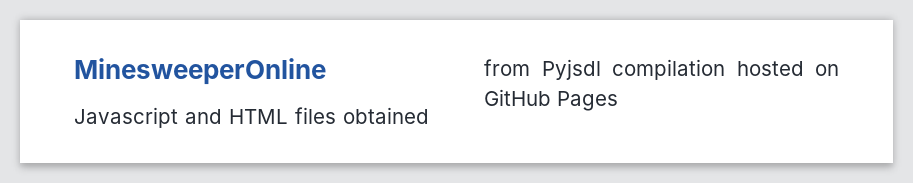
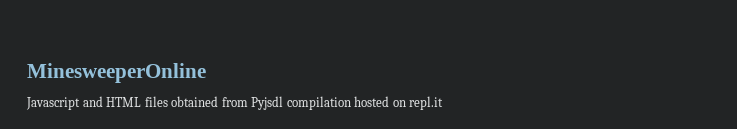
[484,89,618,111] GitHub Pages -> [409,96,444,110] repl.it

